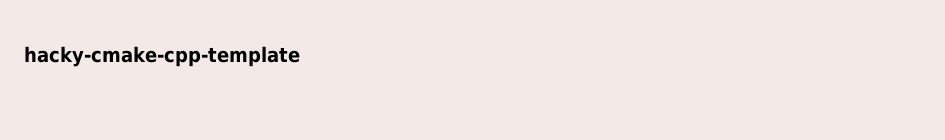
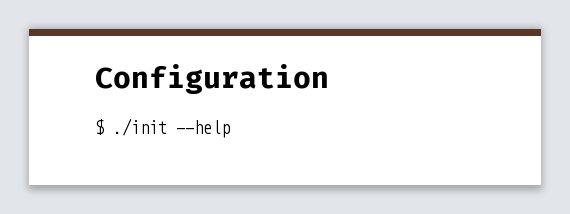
[24,46,300,67] hacky-cmake-cpp-template -> [95,64,329,94] [95,118,230,138] Configuration // $ ./init --help

